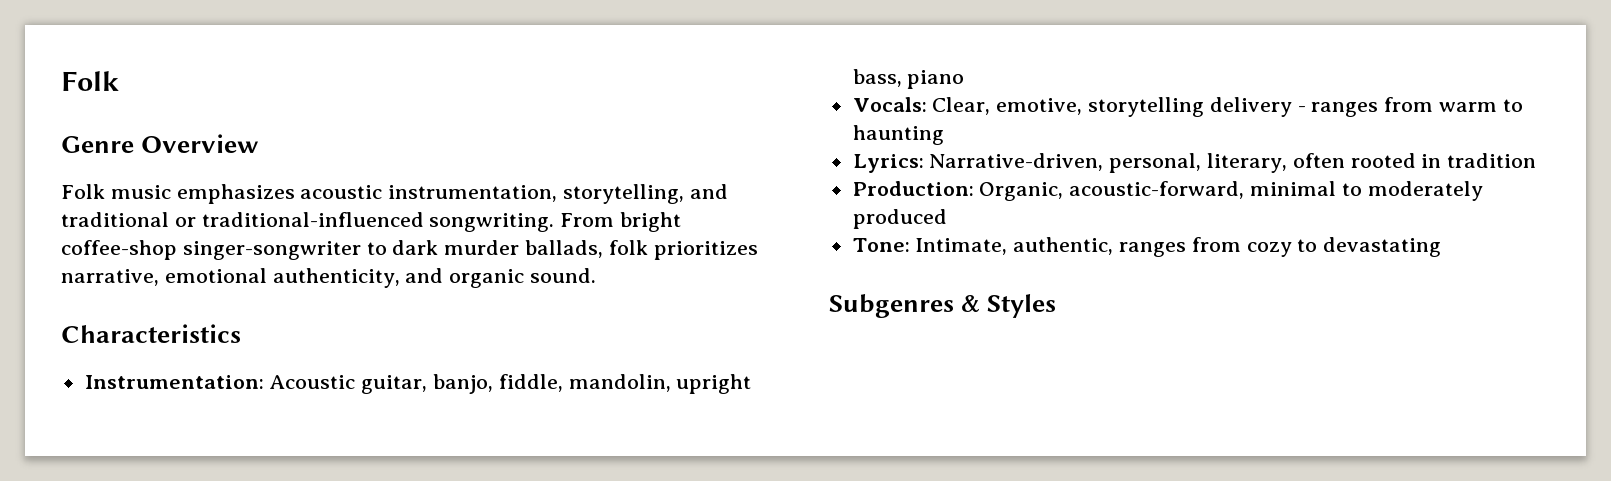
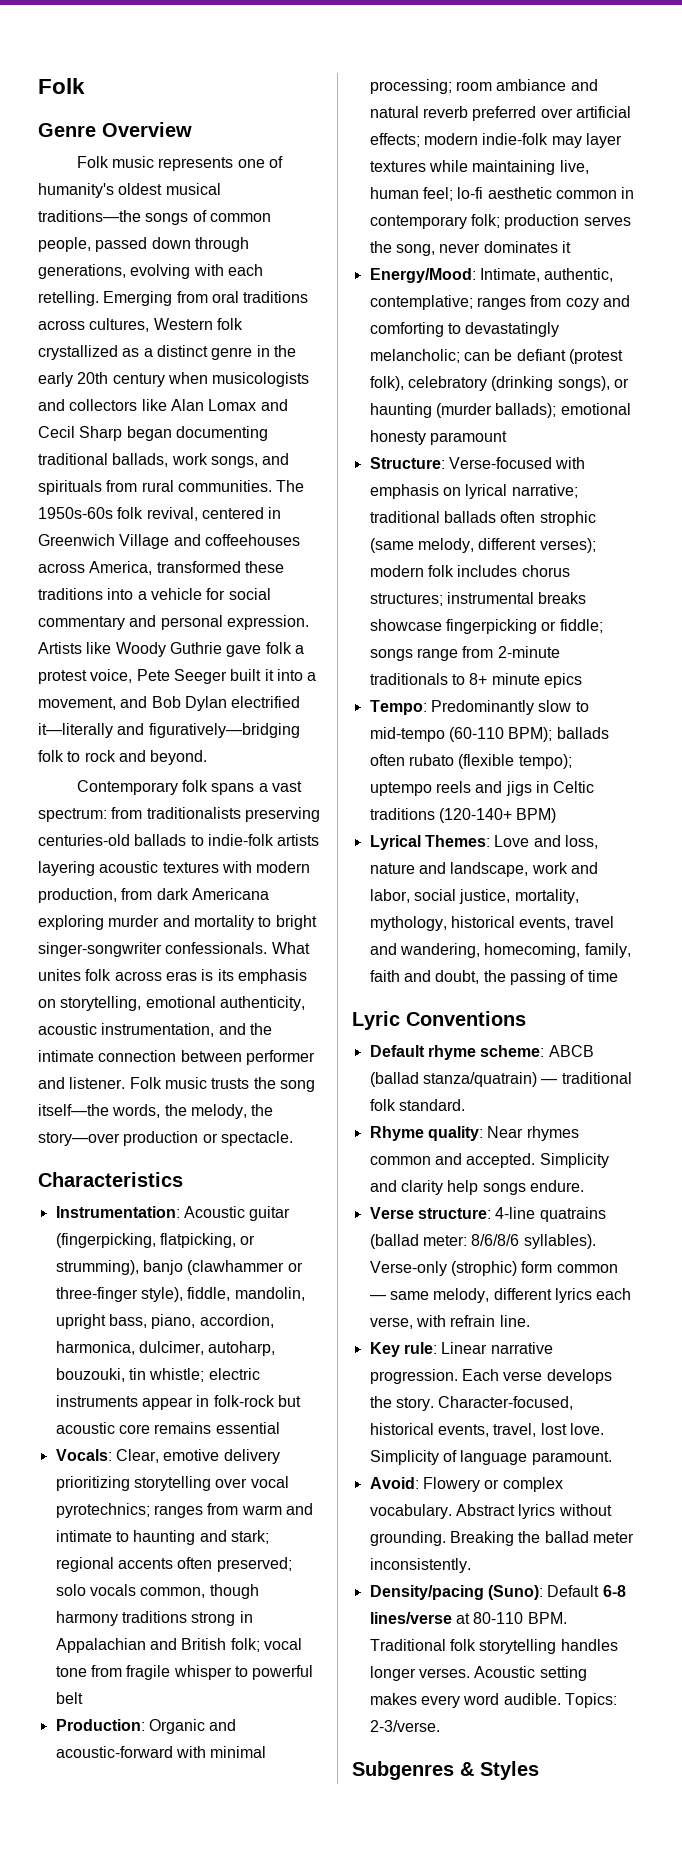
[176,184,728,204] [61,212,682,232] [61,240,758,260] [61,268,597,288] [61,324,241,343] [84,374,752,394] [852,69,965,89] [852,97,1306,117] emphasizes acoustic instrumentation, storytelling, and traditional or traditional-influenced songwriting. From bright coffee-shop singer-songwriter to dark murder ballads, folk prioritizes narrative, emotional authenticity, and organic sound. // Characteristics // Instrumentation: Acoustic guitar, banjo, fiddle, mandolin, upright bass, piano // Vocals: Clear, emotive, storytelling delivery - -> [158,156,283,171] [38,183,221,198] [38,210,271,225] [38,237,249,252] [38,264,263,279] [38,291,309,306] [38,318,243,332] [38,345,296,360] [38,372,310,387] [38,399,288,411] [38,426,268,441] [38,453,290,468] [38,480,305,495] [38,507,282,521] [38,534,300,549] [38,561,284,575] [38,588,271,600] [38,615,309,630] [38,642,304,657] [38,669,317,684] [38,696,301,711] [38,723,300,738] [38,750,208,765] [76,780,302,795] [38,807,320,822] [38,834,320,846] [38,861,311,876] [38,888,269,903] [38,915,317,930] [38,942,310,957] [38,969,307,984] [38,996,305,1011] [38,1023,272,1037] [38,1050,315,1065] [38,1077,315,1092] [38,1104,274,1119] [38,1131,293,1146] [38,1172,183,1187] [55,1206,291,1221] [55,1233,256,1248] [55,1260,303,1275] [55,1287,305,1302] [55,1314,274,1329] [55,1341,276,1356] [55,1368,260,1382] [55,1395,301,1410] [55,1422,280,1434] [55,1449,280,1464] [55,1476,289,1491] [55,1503,150,1518] represents one of humanity's oldest musical traditions—the songs of common people, passed down through generations, evolving with each retelling. Emerging from oral traditions across cultures, Western folk crystallized as a distinct genre in the early 20th century when musicologists and collectors like Alan Lomax and Cecil Sharp began documenting traditional ballads, work songs, and spirituals from rural communities. The 1950s-60s folk revival, centered in Greenwich Village and coffeehouses across America, transformed these traditions into a vehicle for social commentary and personal expression. Artists like Woody Guthrie gave folk a protest voice, Pete Seeger built it into a movement, and Bob Dylan electrified it—literally and figuratively—bridging folk to rock and beyond. // Contemporary folk spans a vast spectrum: from traditionalists preserving centuries-old ballads to indie-folk artists layering acoustic textures with modern production, from dark Americana exploring murder and mortality to bright singer-songwriter confessionals. What unites folk across eras is its emphasis on storytelling, emotional authenticity, acoustic instrumentation, and the intimate connection between performer and listener. Folk music trusts the song itself—the words, the melody, the story—over production or spectacle. // Characteristics // Instrumentation: Acoustic guitar (fingerpicking, flatpicking, or strumming), banjo (clawhammer or three-finger style), fiddle, mandolin, upright bass, piano, accordion, harmonica, dulcimer, autoharp, bouzouki, tin whistle; electric instruments appear in folk-rock but acoustic core remains essential // Vocals: Clear, emotive delivery prioritizing storytelling over vocal pyrotechnics;
(1498, 107) none -> [285,1503,313,1515] [55,1530,112,1542] and intimate
[852,153,1537,173] [852,181,1483,201] [852,209,947,229] [852,238,910,252] // Lyrics: Narrative-driven, personal, literary, often rooted in tradition // Production: Organic, acoustic-forward, minimal to moderately produced // Tone: -> [199,1530,269,1544] [55,1557,292,1572] [55,1584,259,1599] [55,1611,253,1626] [55,1638,302,1653] [55,1665,314,1680] [55,1692,83,1704] [55,1719,237,1734] [55,1746,267,1758] [369,79,598,94] [369,106,631,121] [369,133,622,148] [369,160,589,175] [369,187,635,201] [369,214,631,229] [369,241,571,256] [369,268,476,283] and stark; regional accents often preserved; solo vocals common, though harmony traditions strong in Appalachian and British folk; vocal tone from fragile whisper to powerful belt // Production: Organic and acoustic-forward with minimal processing; room ambiance and natural reverb preferred over artificial effects; modern indie-folk may layer textures while maintaining live, human feel; lo-fi aesthetic common in contemporary folk; production serves the song, never dominates it // Energy/Mood:
(1114, 246) none -> [369,295,473,310] contemplative;
[1297,237,1442,257] to devastating -> [602,295,630,307] [369,322,560,337] [369,349,623,364] [369,376,629,391] [369,403,631,418] [369,430,507,445] [369,457,586,469] [369,484,578,499] [369,511,596,526] [369,538,596,553] [369,565,570,577] [369,592,587,606] [369,619,603,634] [369,646,560,661] [369,673,582,688] [369,700,589,715] [369,727,609,742] [369,754,572,769] [369,781,595,796] [369,808,557,823] [369,835,598,850] [369,862,598,877] [369,889,579,904] [369,916,614,931] [369,943,631,958] [369,970,618,985] [352,1011,526,1030] [369,1045,594,1060] [369,1072,632,1087] [369,1099,465,1111] [369,1126,579,1141] [369,1153,609,1168] [369,1180,584,1195] [369,1207,606,1222] [369,1234,596,1249] [369,1261,618,1276] [369,1288,632,1303] [369,1315,530,1329] [369,1342,553,1357] [369,1369,612,1384] [369,1396,574,1411] [369,1423,604,1437] [369,1450,612,1465] [369,1477,563,1492] [369,1504,612,1519] [369,1531,634,1546] [369,1558,471,1573] [369,1585,626,1600] [369,1612,567,1624] [369,1639,618,1654] [369,1666,587,1681] [369,1693,617,1708] [369,1720,440,1732] and comforting to devastatingly melancholic; can be defiant (protest folk), celebratory (drinking songs), or haunting (murder ballads); emotional honesty paramount // Structure: Verse-focused with emphasis on lyrical narrative; traditional ballads often strophic (same melody, different verses); modern folk includes chorus structures; instrumental breaks showcase fingerpicking or fiddle; songs range from 2-minute traditionals to 8+ minute epics // Tempo: Predominantly slow to mid-tempo (60-110 BPM); ballads often rubato (flexible tempo); uptempo reels and jigs in Celtic traditions (120-140+ BPM) // Lyrical Themes: Love and loss, nature and landscape, work and labor, social justice, mortality, mythology, historical events, travel and wandering, homecoming, family, faith and doubt, the passing of time // Lyric Conventions // Default rhyme scheme: ABCB (ballad stanza/quatrain) — traditional folk standard. // Rhyme quality: Near rhymes common and accepted. Simplicity and clarity help songs endure. // Verse structure: 4-line quatrains (ballad meter: 8/6/8/6 syllables). Verse-only (strophic) form common — same melody, different lyrics each verse, with refrain line. // Key rule: Linear narrative progression. Each verse develops the story. Character-focused, historical events, travel, lost love. Simplicity of language paramount. // Avoid: Flowery or complex vocabulary. Abstract lyrics without grounding. Breaking the ballad meter inconsistently. // Density/pacing (Suno): Default 6-8 lines/verse at 80-110 BPM. Traditional folk storytelling handles longer verses. Acoustic setting makes every word audible. Topics: 2-3/verse.

